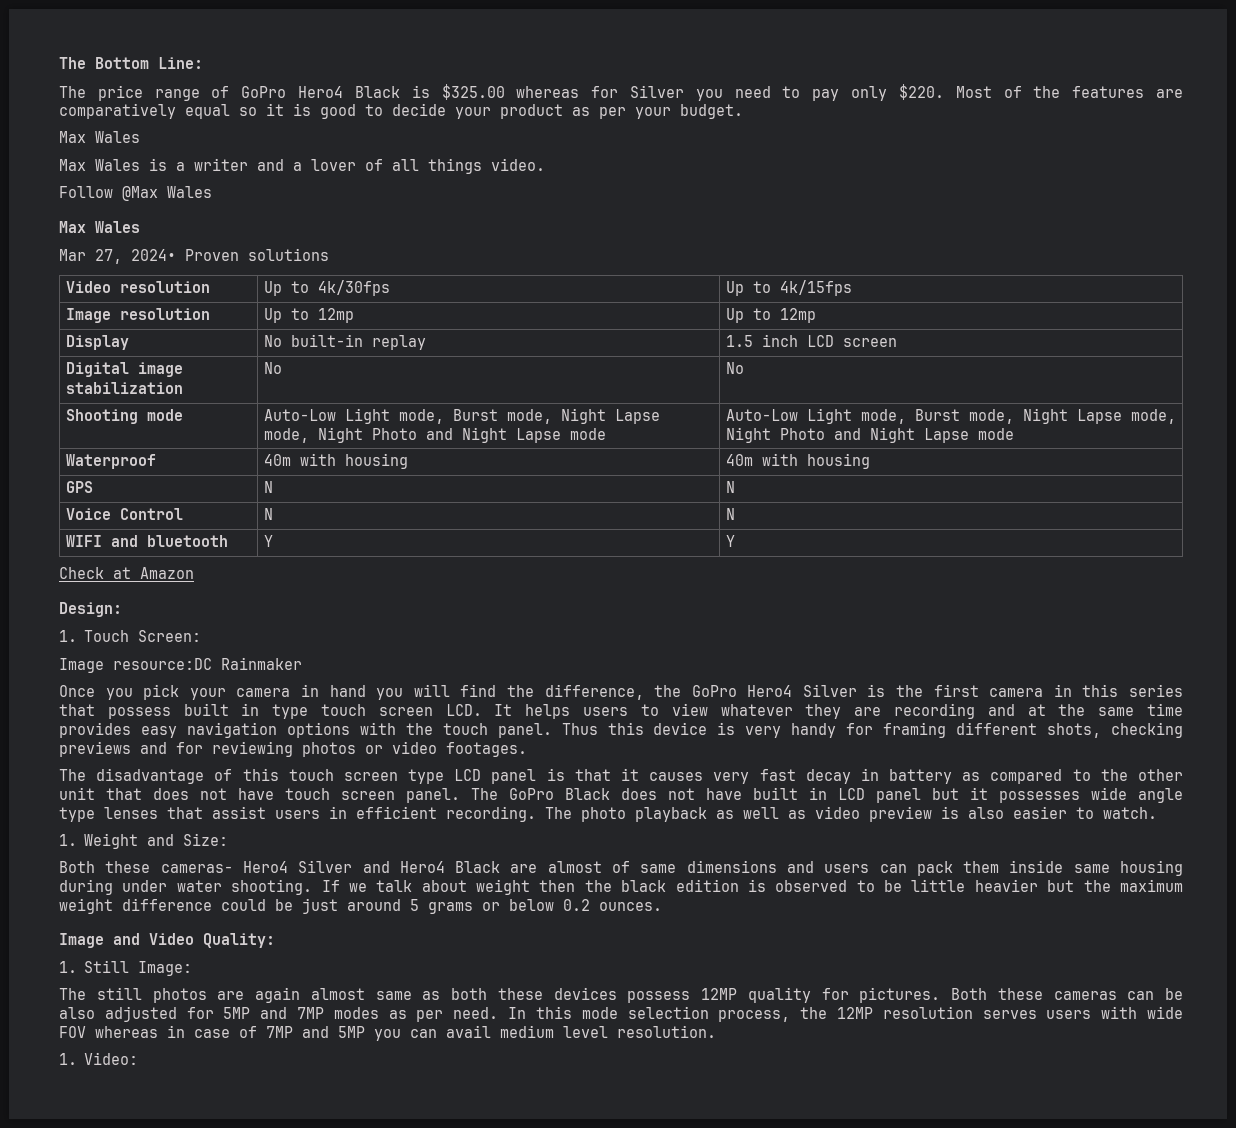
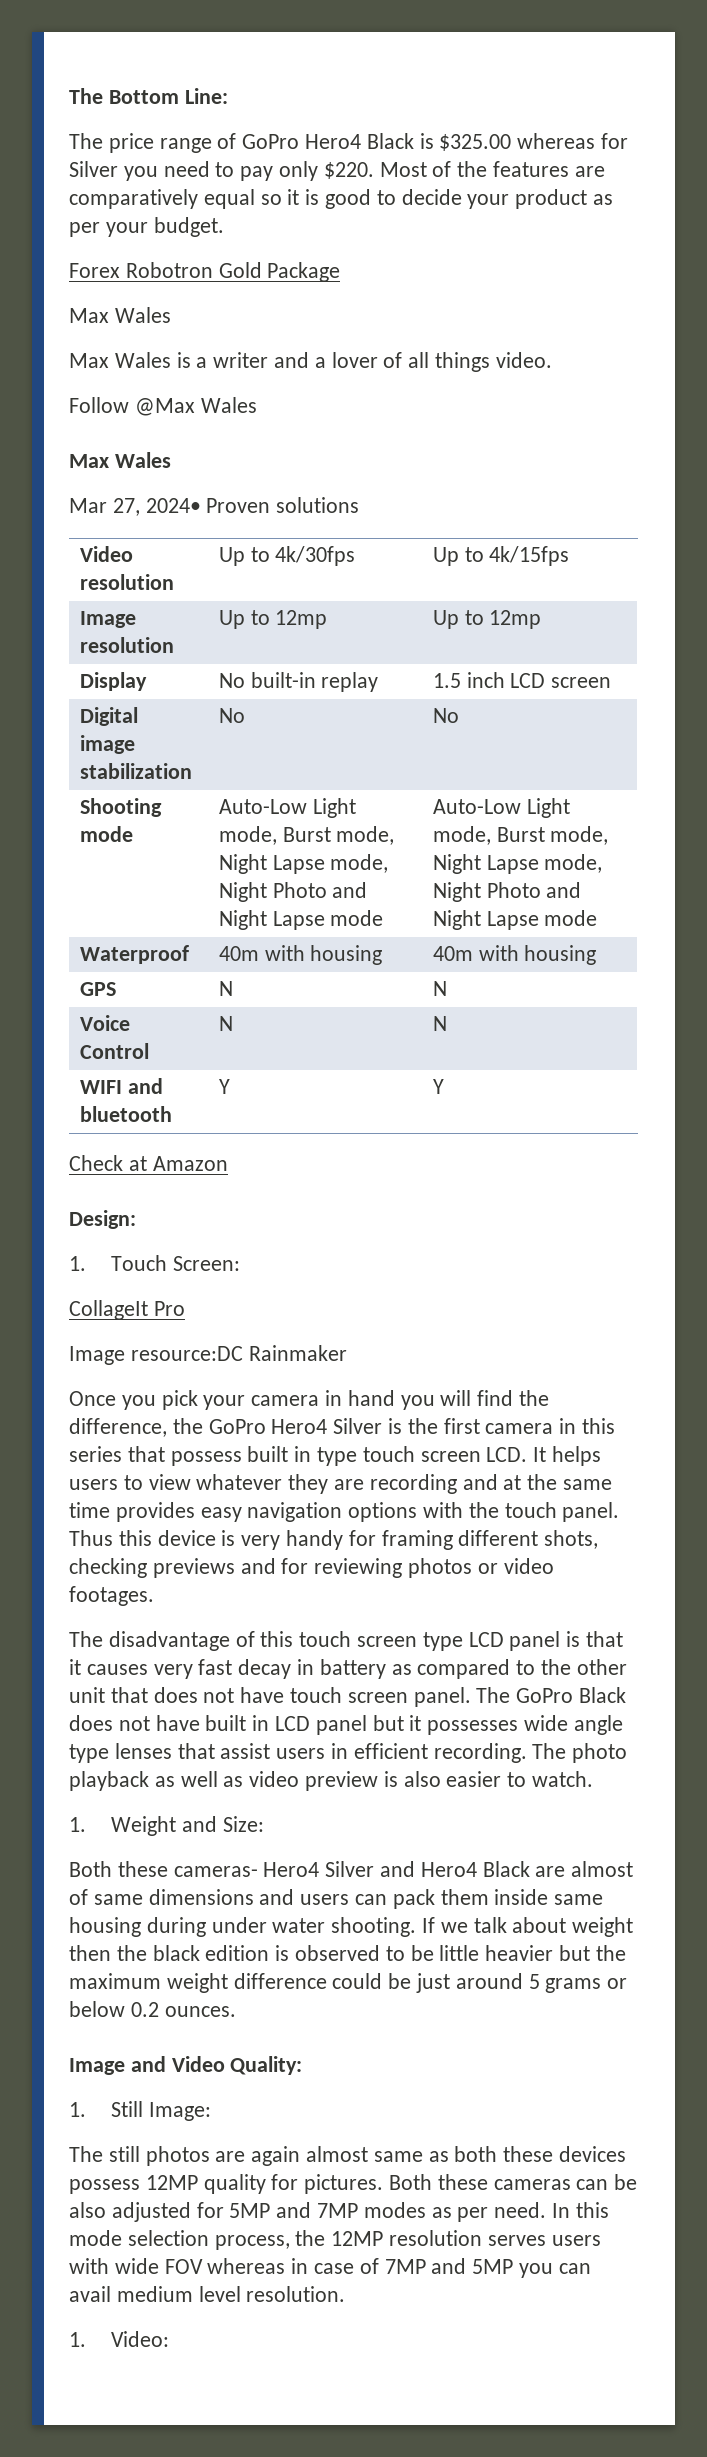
(743, 111) none -> [69,262,341,282] // Forex Robotron Gold Package
(202, 636) none -> [69,1300,185,1320] // CollageIt Pro

